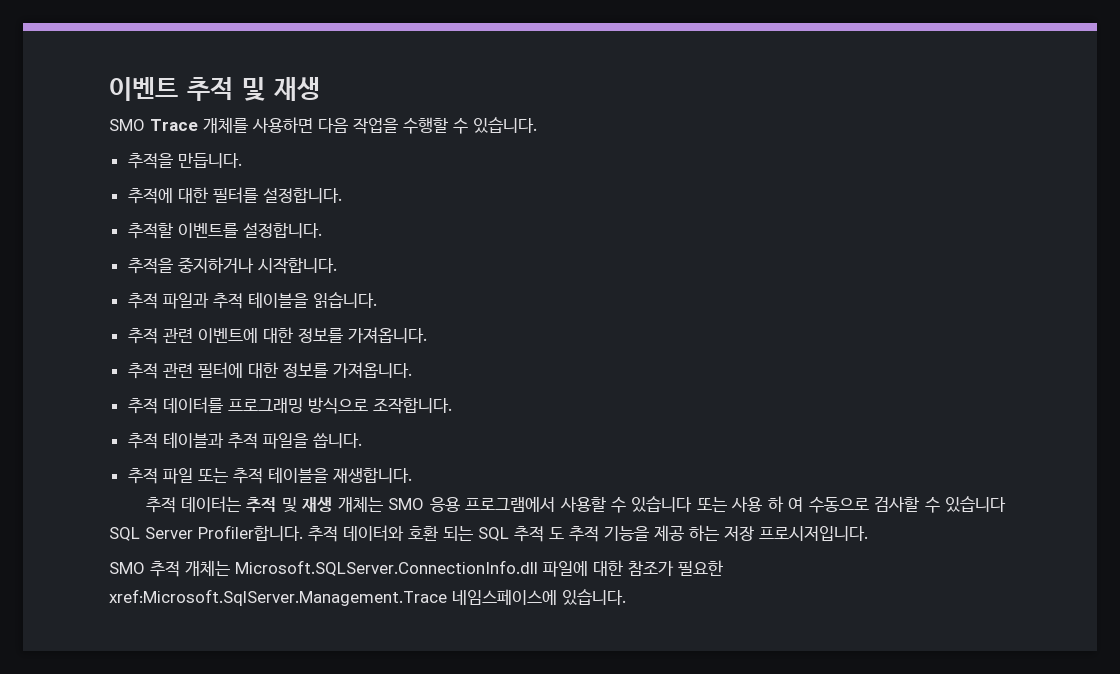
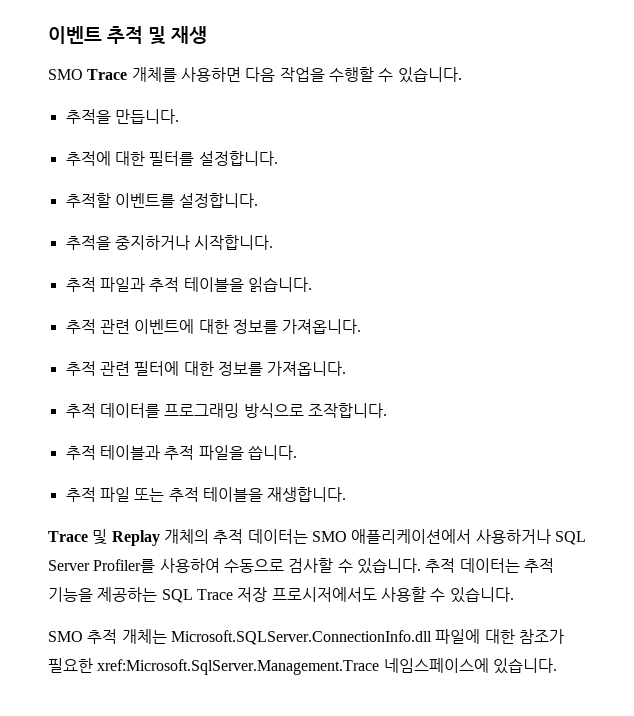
[145,496,1006,513] [109,525,868,542] 추적 데이터는 추적 및 재생 개체는 SMO 응용 프로그램에서 사용할 수 있습니다 또는 사용 하 여 수동으로 검사할 수 있습니다 SQL Server Profiler합니다. 추적 데이터와 호환 되는 SQL 추적 도 추적 기능을 제공 하는 저장 프로시저입니다. -> [48,529,586,546] [48,558,554,574] [48,587,514,603] Trace 및 Replay 개체의 추적 데이터는 SMO 애플리케이션에서 사용하거나 SQL Server Profiler를 사용하여 수동으로 검사할 수 있습니다. 추적 데이터는 추적 기능을 제공하는 SQL Trace 저장 프로시저에서도 사용할 수 있습니다.

